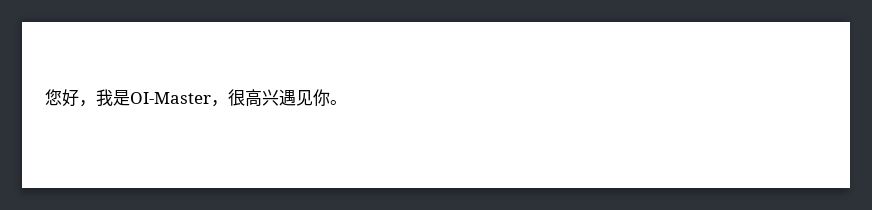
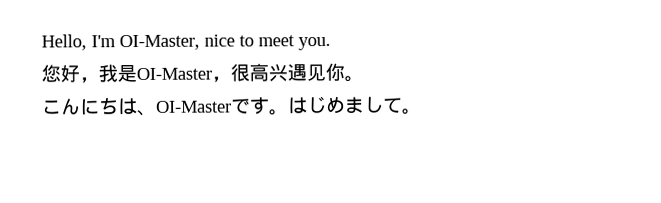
(45, 97) none -> [41,34,331,51] Hello, I'm OI-Master, nice to meet you. //
(347, 102) none -> [41,96,422,117] // こんにちは、OI-Masterです。はじめまして。

